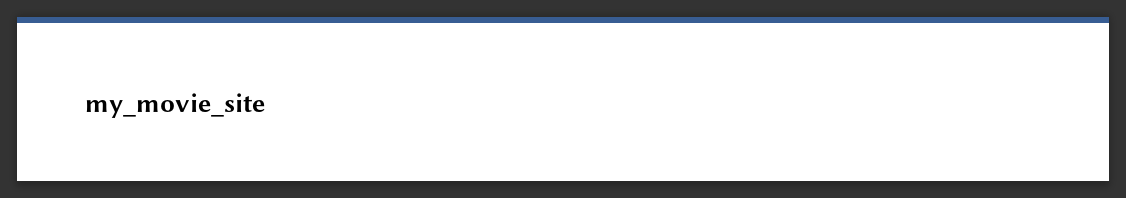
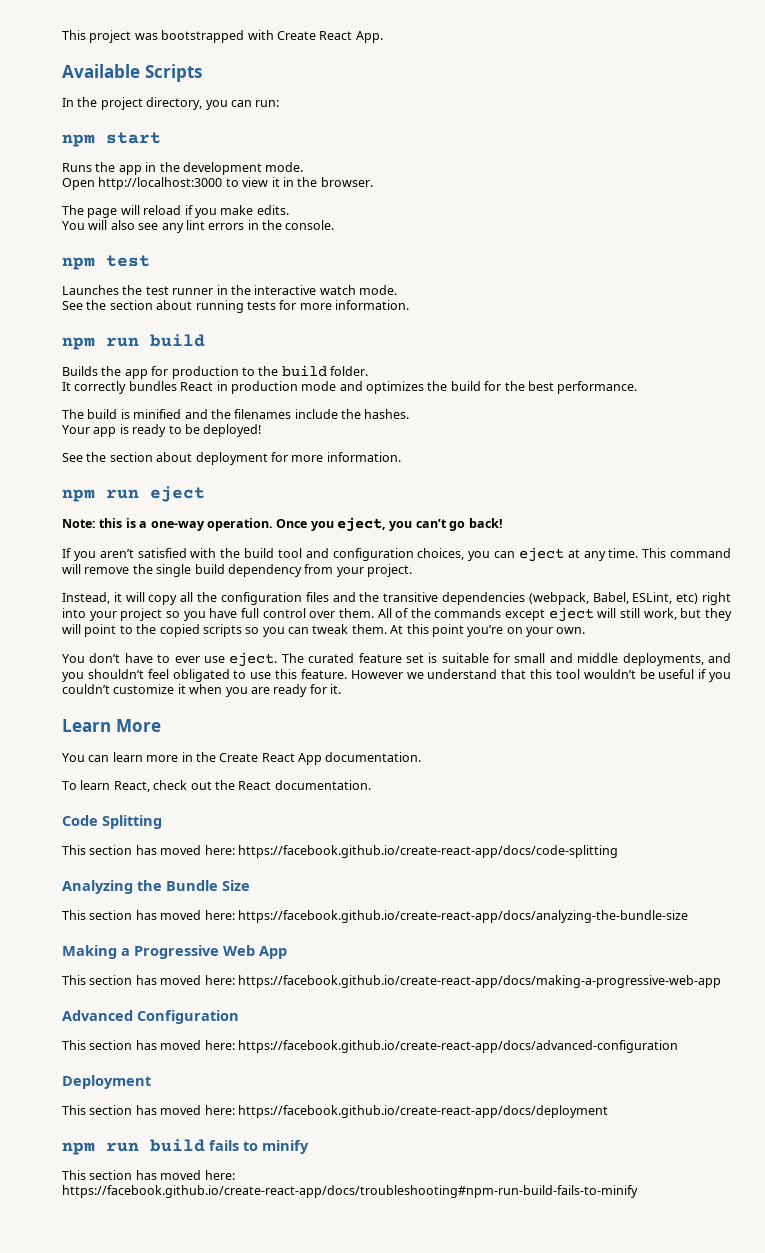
[85,93,265,118] my_movie_site -> [62,30,383,43] [62,64,202,82] [62,97,280,110] [62,132,161,147] [62,162,304,175] [62,177,373,190] [62,205,289,218] [62,220,335,233] [62,255,150,270] [62,285,397,295] [62,300,409,313] [62,334,205,350] [62,365,368,379] [62,381,638,394] [62,409,410,419] [62,424,262,437] [62,452,401,465] [62,486,205,502] [62,517,503,532] [62,547,732,562] [62,564,412,577] [62,592,731,605] [62,607,732,622] [62,624,586,637] [62,652,732,667] [62,669,732,682] [62,684,341,697] [62,719,161,732] [62,752,422,765] [62,780,371,792] [62,815,162,829] [62,845,618,858] [62,880,250,894] [62,910,688,923] [62,945,287,959] [62,975,721,988] [62,1010,239,1024] [62,1040,678,1053] [62,1075,151,1089] [62,1105,608,1118] [62,1139,309,1155] [62,1170,235,1180] [62,1185,638,1198] This project was bootstrapped with Create React App. // Available Scripts // In the project directory, you can run: // npm start // Runs the app in the development mode. // Open http://localhost:3000 to view it in the browser. // The page will reload if you make edits. // You will also see any lint errors in the console. // npm test // Launches the test runner in the interactive watch mode. // See the section about running tests for more information. // npm run build // Builds the app for production to the build folder. // It correctly bundles React in production mode and optimizes the build for the best performance. // The build is minified and the filenames include the hashes. // Your app is ready to be deployed! // See the section about deployment for more information. // npm run eject // Note: this is a one-way operation. Once you eject, you can’t go back! // If you aren’t satisfied with the build tool and configuration choices, you can eject at any time. This command will remove the single build dependency from your project. // Instead, it will copy all the configuration files and the transitive dependencies (webpack, Babel, ESLint, etc) right into your project so you have full control over them. All of the commands except eject will still work, but they will point to the copied scripts so you can tweak them. At this point you’re on your own. // You don’t have to ever use eject. The curated feature set is suitable for small and middle deployments, and you shouldn’t feel obligated to use this feature. However we understand that this tool wouldn’t be useful if you couldn’t customize it when you are ready for it. // Learn More // You can learn more in the Create React App documentation. // To learn React, check out the React documentation. // Code Splitting // This section has moved here: https://facebook.github.io/create-react-app/docs/code-splitting // Analyzing the Bundle Size // This section has moved here: https://facebook.github.io/create-react-app/docs/analyzing-the-bundle-size // Making a Progressive Web App // This section has moved here: https://facebook.github.io/create-react-app/docs/making-a-progressive-web-app // Advanced Configuration // This section has moved here: https://facebook.github.io/create-react-app/docs/advanced-configuration // Deployment // This section has moved here: https://facebook.github.io/create-react-app/docs/deployment // npm run build fails to minify // This section has moved here: https://facebook.github.io/create-react-app/docs/troubleshooting#npm-run-build-fails-to-minify

